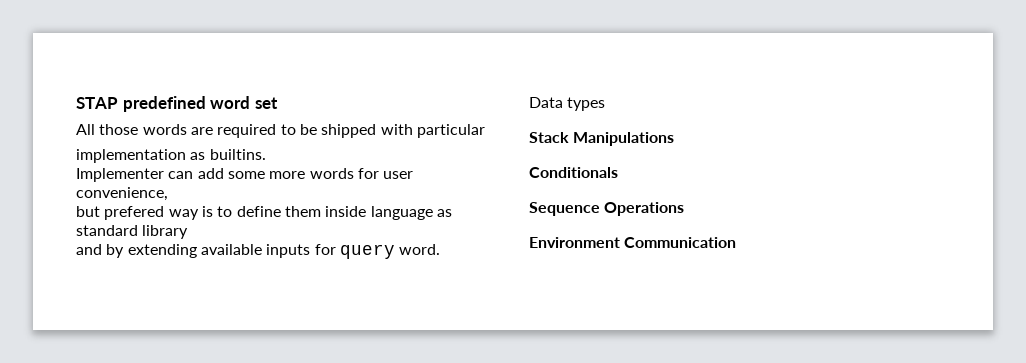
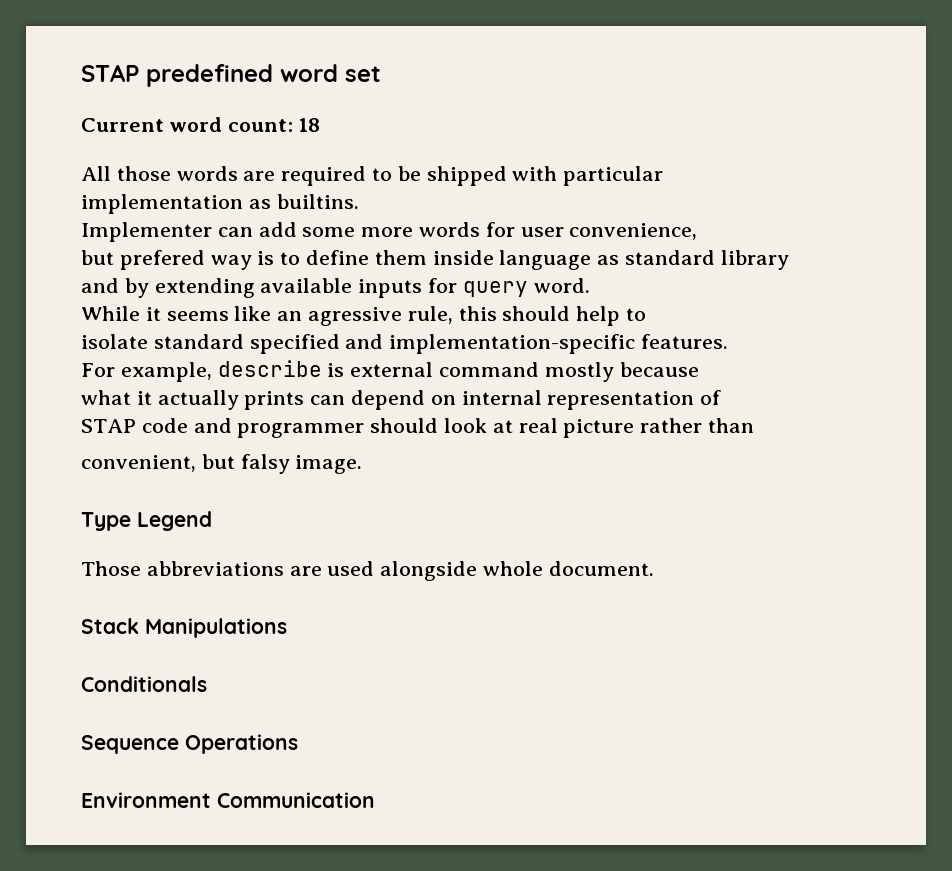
(278, 103) none -> [81,117,321,132] // Current word count: 18
[529,97,606,111] Data types -> [81,306,647,326] [81,334,729,354] [81,360,699,382] [81,390,722,410] [81,418,755,438] [81,454,363,474] [81,511,212,531] [81,561,654,581] While it seems like an agressive rule, this should help to // isolate standard specified and implementation-specific features. // For example, describe is external command mostly because // what it actually prints can depend on internal representation of // STAP code and programmer should look at real picture rather than // convenient, but falsy image. // Type Legend // Those abbreviations are used alongside whole document.

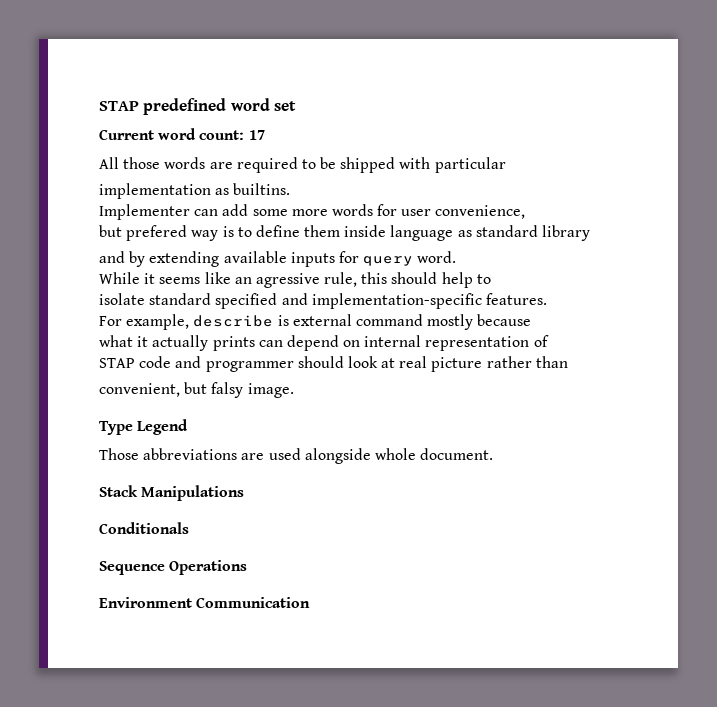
[298,118,321,132] 18 -> [248,130,265,140] 17

